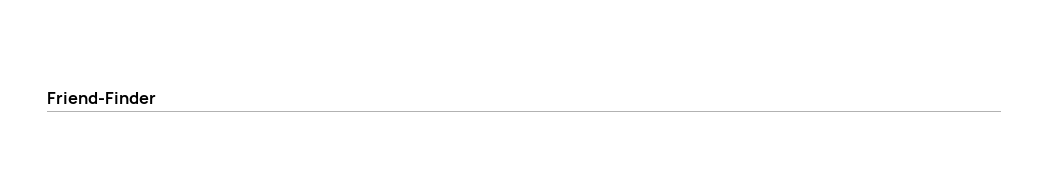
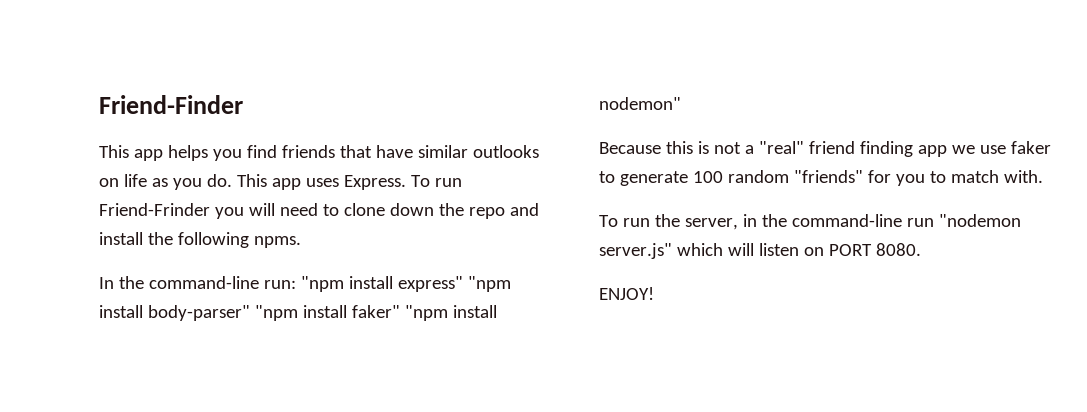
(156, 98) none -> [99,145,539,161] [99,174,462,190] [99,203,539,219] [99,232,301,248] [99,276,511,292] [99,305,497,321] [599,97,681,110] [599,141,1051,157] [599,170,1043,186] [599,214,1021,230] [599,243,921,259] [599,287,654,300] // This app helps you find friends that have similar outlooks on life as you do. This app uses Express. To run Friend-Frinder you will need to clone down the repo and install the following npms. // In the command-line run: "npm install express" "npm install body-parser" "npm install faker" "npm install nodemon" // Because this is not a "real" friend finding app we use faker to generate 100 random "friends" for you to match with. // To run the server, in the command-line run "nodemon server.js" which will listen on PORT 8080. // ENJOY!

